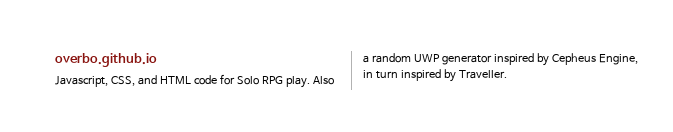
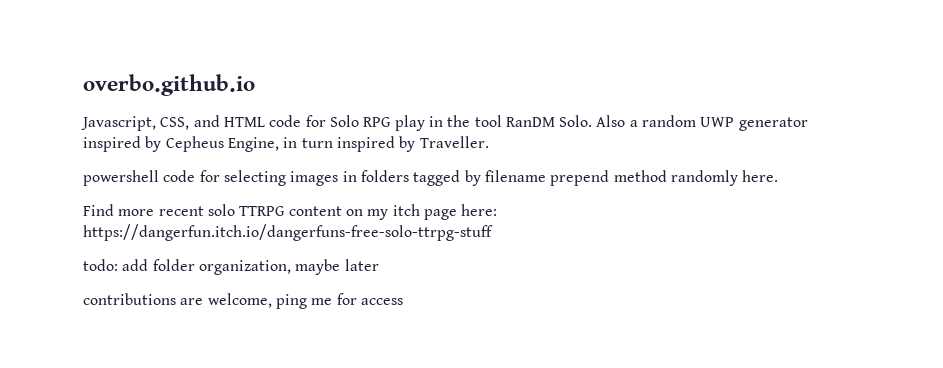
[285,76,310,88] play. -> [394,115,593,131] play in the tool RanDM Solo.
(507, 74) none -> [83,170,779,186] [83,204,498,220] [83,224,493,241] [83,259,379,275] [83,293,403,309] // powershell code for selecting images in folders tagged by filename prepend method randomly here. // Find more recent solo TTRPG content on my itch page here: https://dangerfun.itch.io/dangerfuns-free-solo-ttrpg-stuff // todo: add folder organization, maybe later // contributions are welcome, ping me for access

